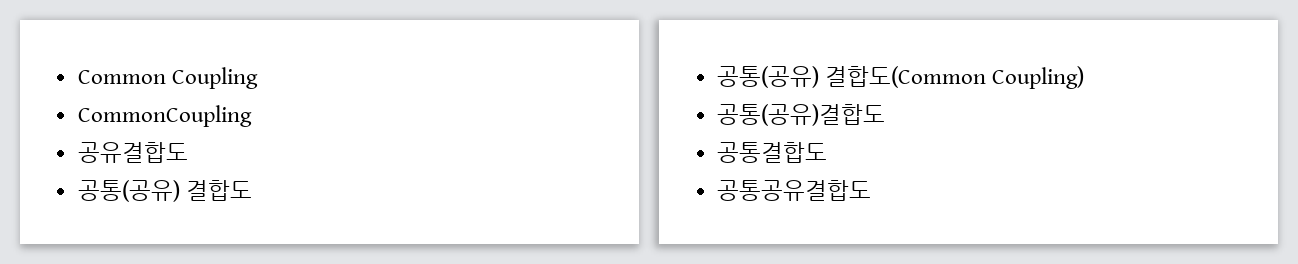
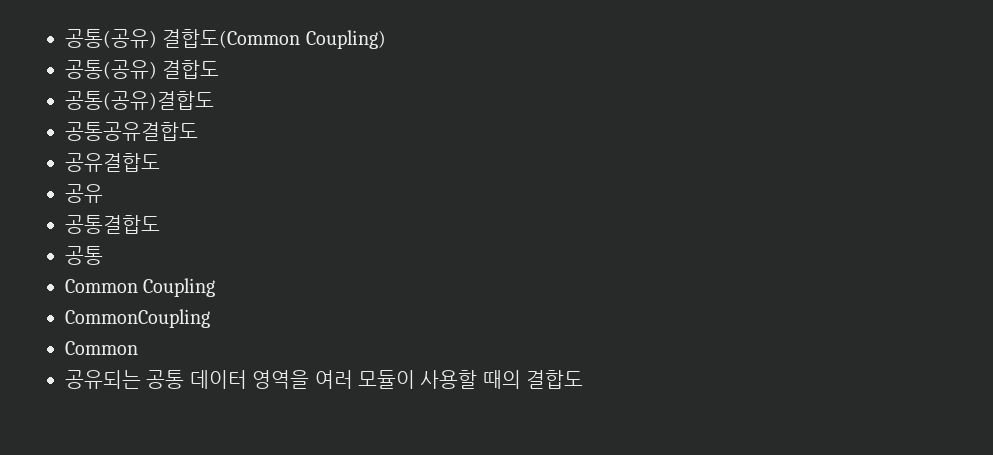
[77,67,258,89] [77,105,252,127] [77,142,188,163] [77,180,252,202] [716,66,1084,89] [716,104,885,126] [716,142,827,163] [716,180,871,201] Common Coupling // CommonCoupling // 공유결합도 // 공통(공유) 결합도 // 공통(공유) 결합도(Common Coupling) // 공통(공유)결합도 // 공통결합도 // 공통공유결합도 -> [65,29,386,49] [65,60,220,79] [65,91,214,110] [65,122,198,141] [65,153,160,172] [65,184,103,203] [65,215,160,234] [65,246,103,265] [65,278,216,297] [65,309,210,328] [65,341,138,355] [65,370,584,389] 공통(공유) 결합도(Common Coupling) // 공통(공유) 결합도 // 공통(공유)결합도 // 공통공유결합도 // 공유결합도 // 공유 // 공통결합도 // 공통 // Common Coupling // CommonCoupling // Common // 공유되는 공통 데이터 영역을 여러 모듈이 사용할 때의 결합도

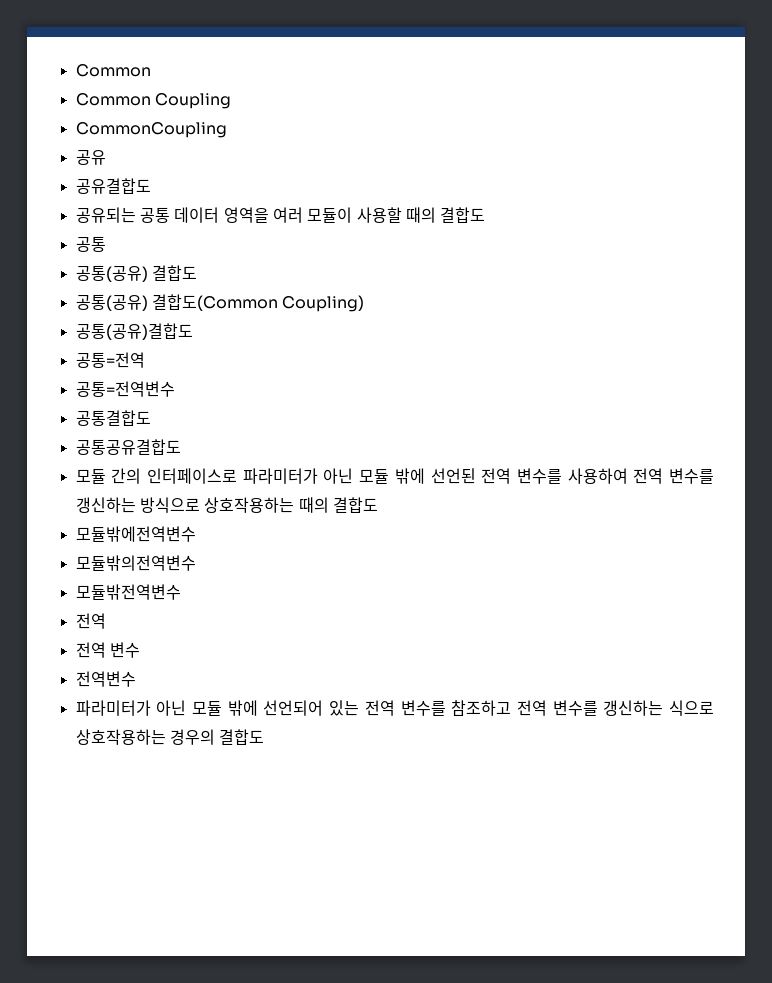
[65,29,386,49] [65,60,220,79] [65,91,214,110] [65,122,198,141] [65,153,160,172] [65,184,103,203] [65,215,160,234] [65,246,103,265] 공통(공유) 결합도(Common Coupling) // 공통(공유) 결합도 // 공통(공유)결합도 // 공통공유결합도 // 공유결합도 // 공유 // 공통결합도 // 공통 -> [75,64,151,77] Common
[65,341,138,355] Common -> [75,150,106,165] [75,178,151,194] 공유 // 공유결합도
(584, 379) none -> [75,236,106,252] [75,265,197,282] [75,294,365,312] [75,323,193,340] [75,352,145,368] [75,381,175,397] [75,410,151,426] [75,439,181,455] [75,468,714,484] [75,497,378,513] [75,526,196,542] [75,555,196,571] [75,584,181,600] [75,613,106,629] [75,642,140,658] [75,671,136,687] [75,700,714,716] [75,729,265,745] // 공통 // 공통(공유) 결합도 // 공통(공유) 결합도(Common Coupling) // 공통(공유)결합도 // 공통=전역 // 공통=전역변수 // 공통결합도 // 공통공유결합도 // 모듈 간의 인터페이스로 파라미터가 아닌 모듈 밖에 선언된 전역 변수를 사용하여 전역 변수를 갱신하는 방식으로 상호작용하는 때의 결합도 // 모듈밖에전역변수 // 모듈밖의전역변수 // 모듈밖전역변수 // 전역 // 전역 변수 // 전역변수 // 파라미터가 아닌 모듈 밖에 선언되어 있는 전역 변수를 참조하고 전역 변수를 갱신하는 식으로 상호작용하는 경우의 결합도

